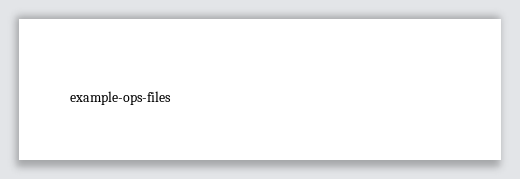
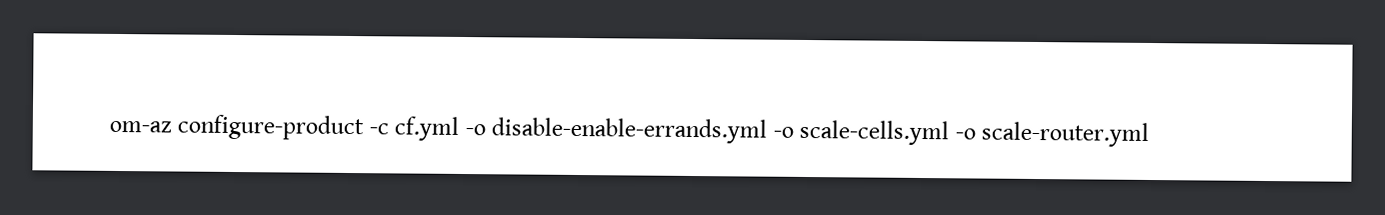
[70,91,171,105] example-ops-files -> [109,114,1150,147] om-az configure-product -c cf.yml -o disable-enable-errands.yml -o scale-cells.yml -o scale-router.yml

